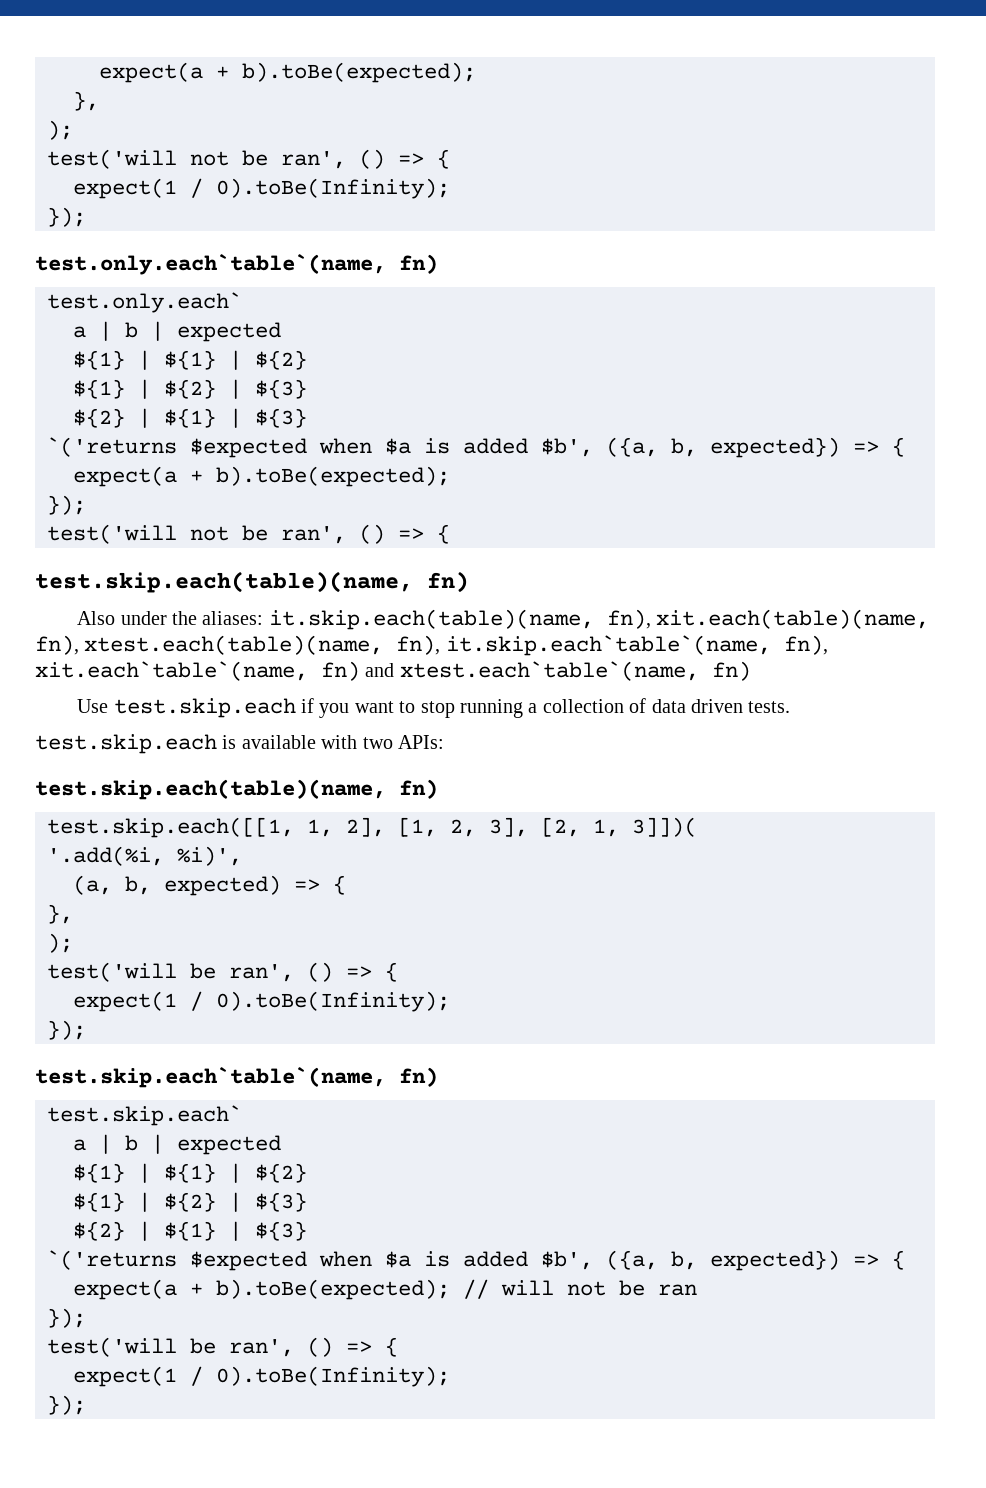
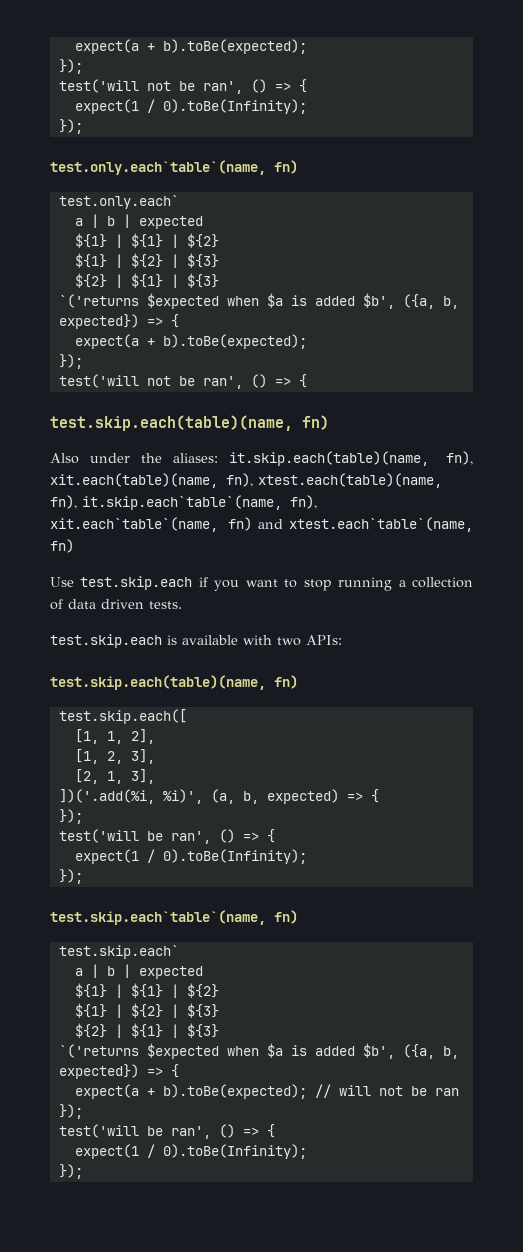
[99,62,476,83] [73,91,99,111] [47,120,73,140] expect(a + b).toBe(expected); // }, // ); -> [74,39,307,54] [58,59,83,74] expect(a + b).toBe(expected); // });
[47,817,294,838] test.skip.each([[1, -> [58,709,187,724] [74,729,99,744] test.skip.each([ // [1,
(385, 827) none -> (155, 736) //
(528, 827) none -> (155, 756) //
[632,817,697,837] [47,846,164,866] 3]])( // '.add(%i, -> [130,769,155,784] [58,789,155,804] 3], // ])('.add(%i,
(242, 856) // -> (203, 796) none
[47,904,73,924] [47,933,73,953] }, // ); -> [58,809,83,824] });

